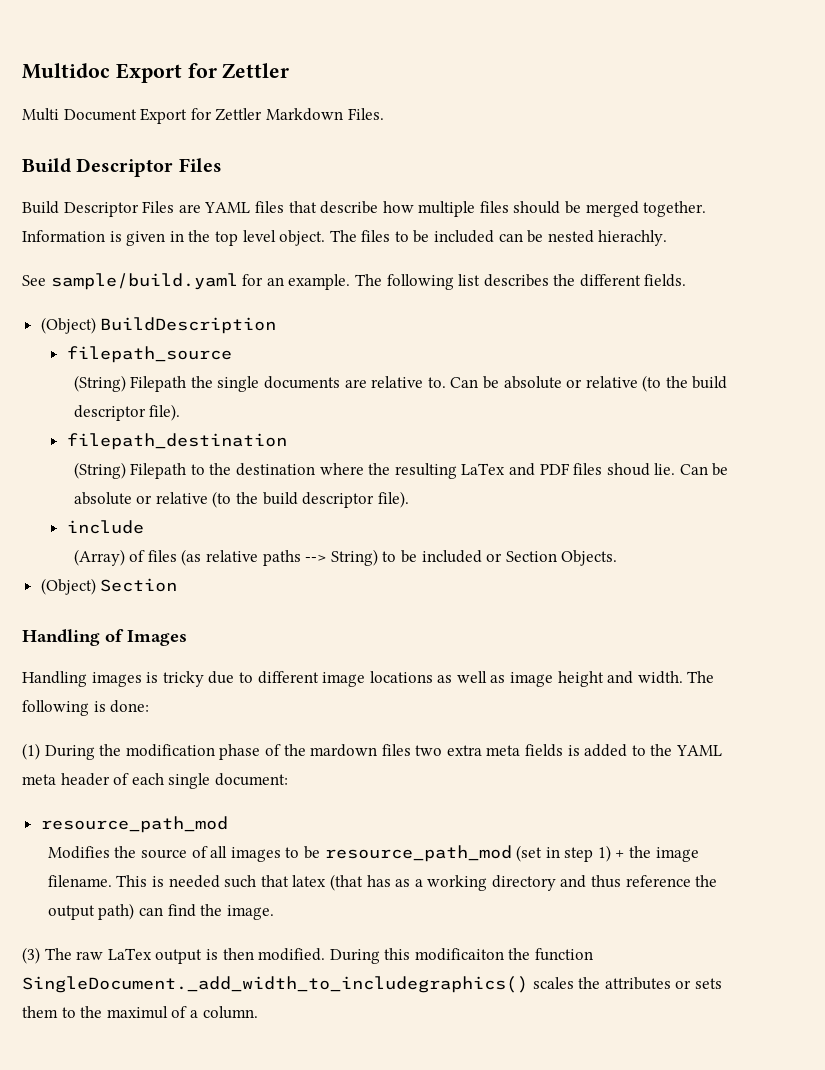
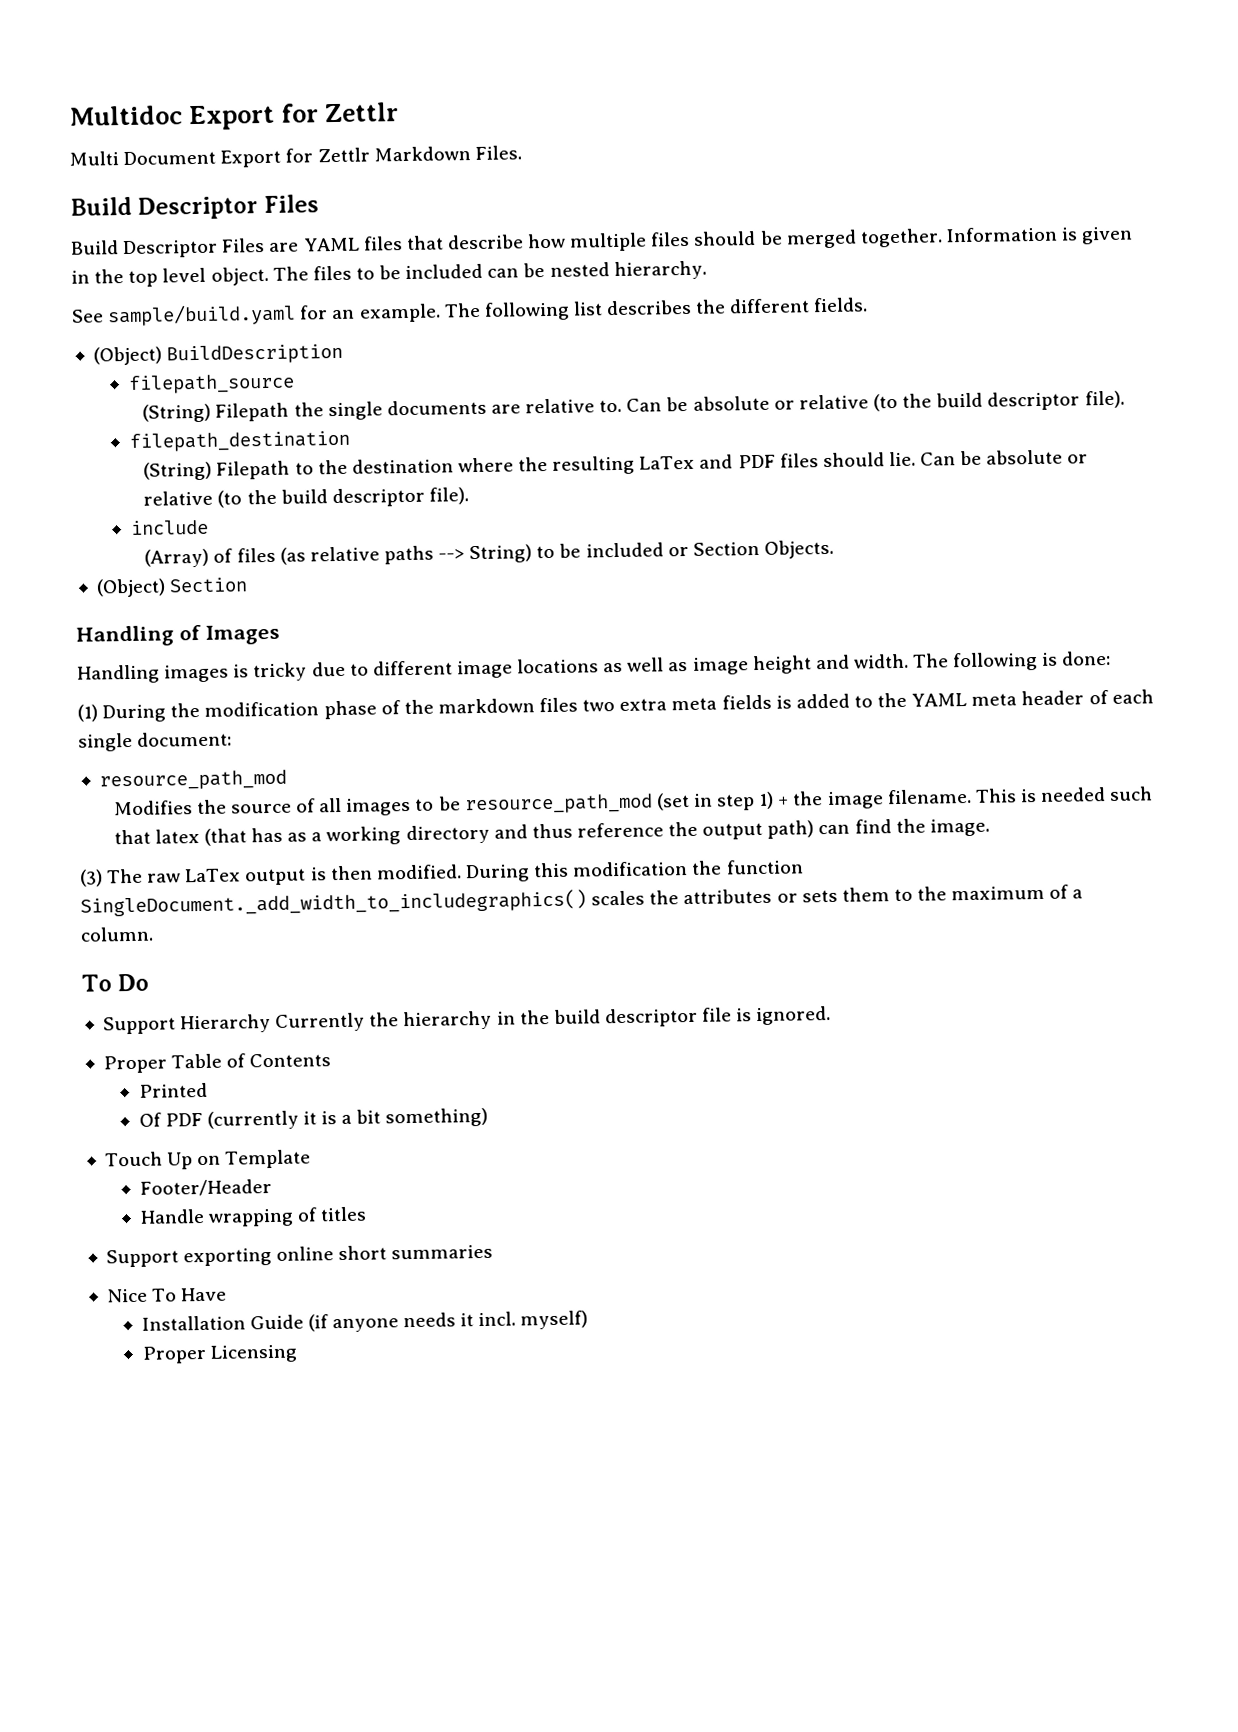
[222,63,290,78] Zettler -> [325,102,400,123] Zettlr
[215,108,263,121] Zettler -> [317,147,370,163] Zettlr
[598,230,668,246] hierachly. -> [613,260,707,281] hierarchy.
[606,463,650,476] shoud -> [822,452,885,468] should
[310,744,378,757] mardown -> [437,698,535,714] markdown
[414,948,504,961] modificaiton -> [572,861,689,877] modification
[106,1006,168,1019] maximul -> [951,885,1046,901] maximum
(258, 1012) none -> [81,973,150,992] [102,1005,832,1035] [102,1053,332,1074] [138,1082,208,1098] [138,1107,489,1130] [104,1149,312,1170] [139,1179,272,1197] [139,1206,367,1227] [105,1244,494,1268] [106,1287,228,1303] [141,1310,589,1333] [141,1344,298,1364] // To Do // Support Hierarchy Currently the hierarchy in the build descriptor file is ignored. // Proper Table of Contents // Printed // Of PDF (currently it is a bit something) // Touch Up on Template // Footer/Header // Handle wrapping of titles // Support exporting online short summaries // Nice To Have // Installation Guide (if anyone needs it incl. myself) // Proper Licensing

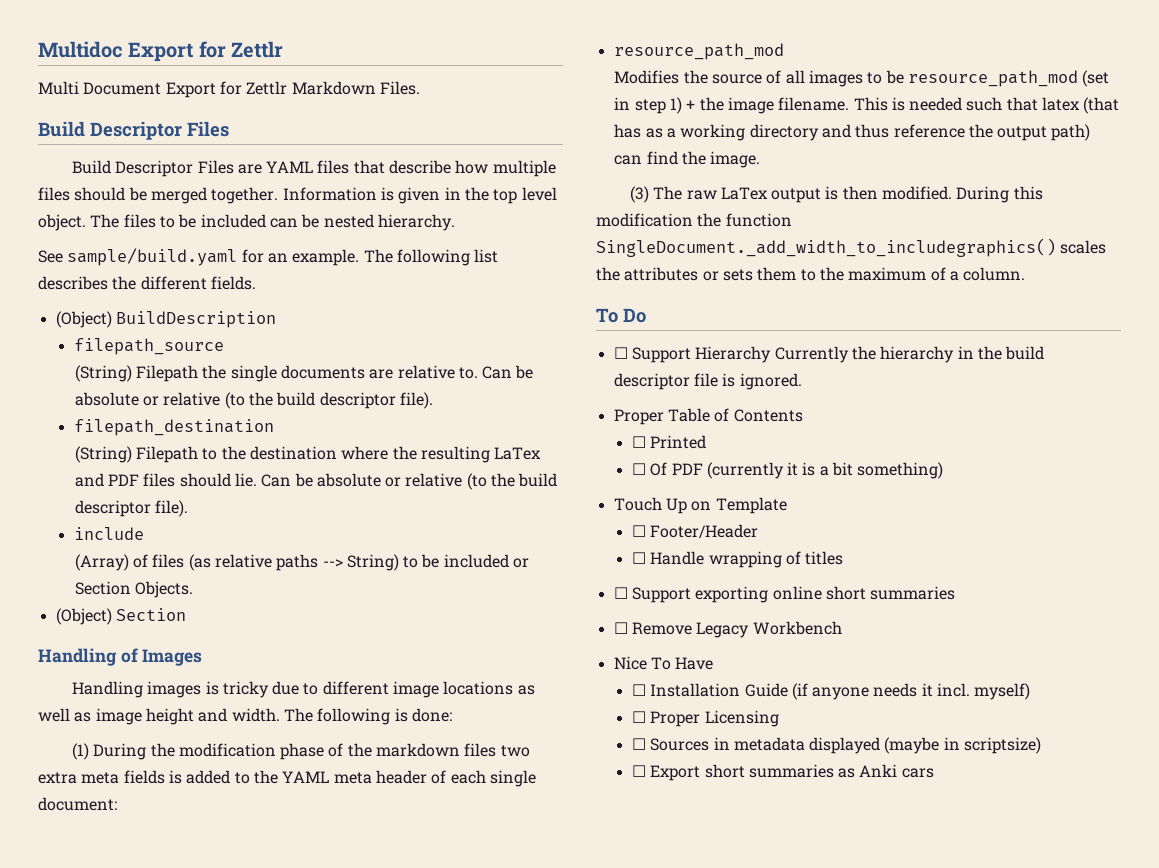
(150, 982) none -> [613,347,628,359] ☐
(332, 1060) none -> [631,436,646,448] ☐
(208, 1090) none -> [631,463,646,475] ☐
(312, 1159) none -> [631,525,646,537] ☐
(272, 1188) none -> [631,552,646,564] ☐
(367, 1214) none -> [613,587,628,599] ☐
(494, 1252) none -> [613,621,842,638] // ☐ Remove Legacy Workbench
(228, 1294) none -> [631,684,646,696] ☐
(589, 1320) none -> [631,711,646,723] ☐
(298, 1353) none -> [631,737,1042,754] [631,764,934,781] // ☐ Sources in metadata displayed (maybe in scriptsize) // ☐ Export short summaries as Anki cars

